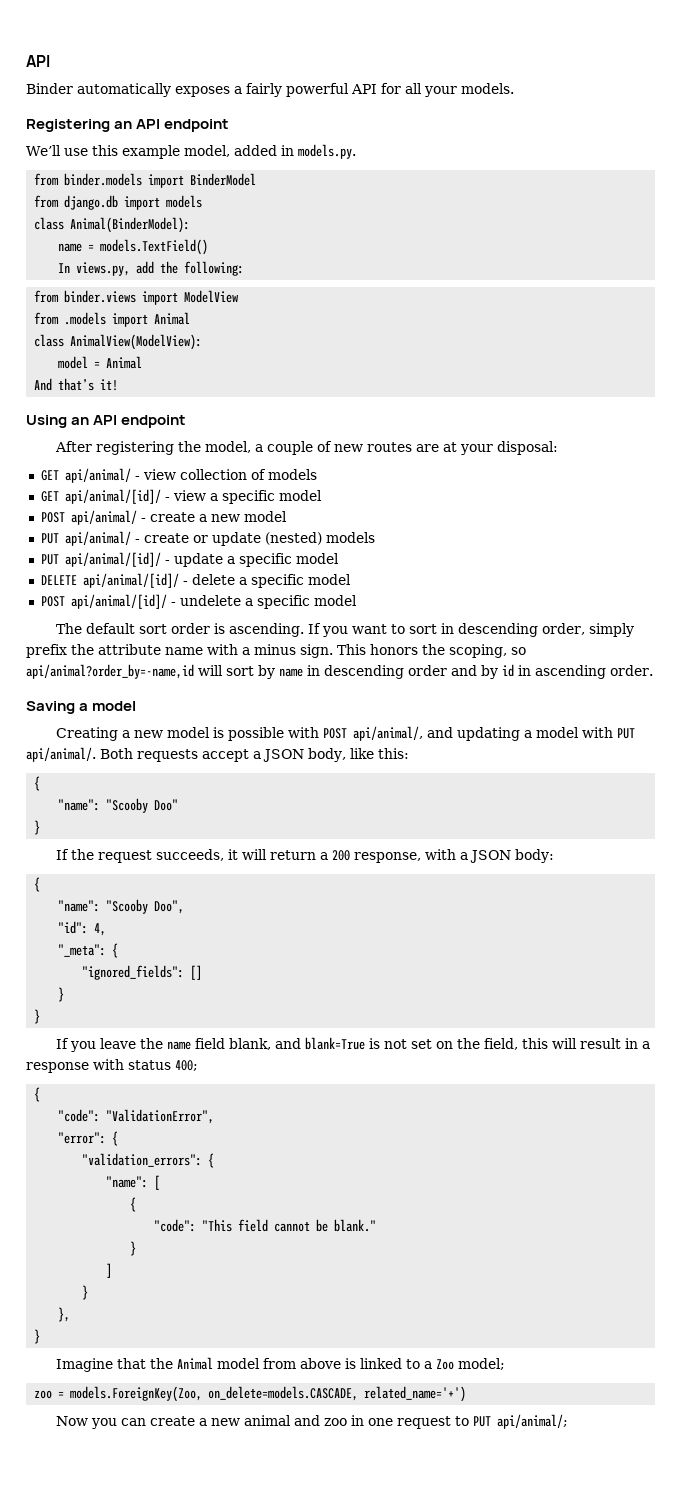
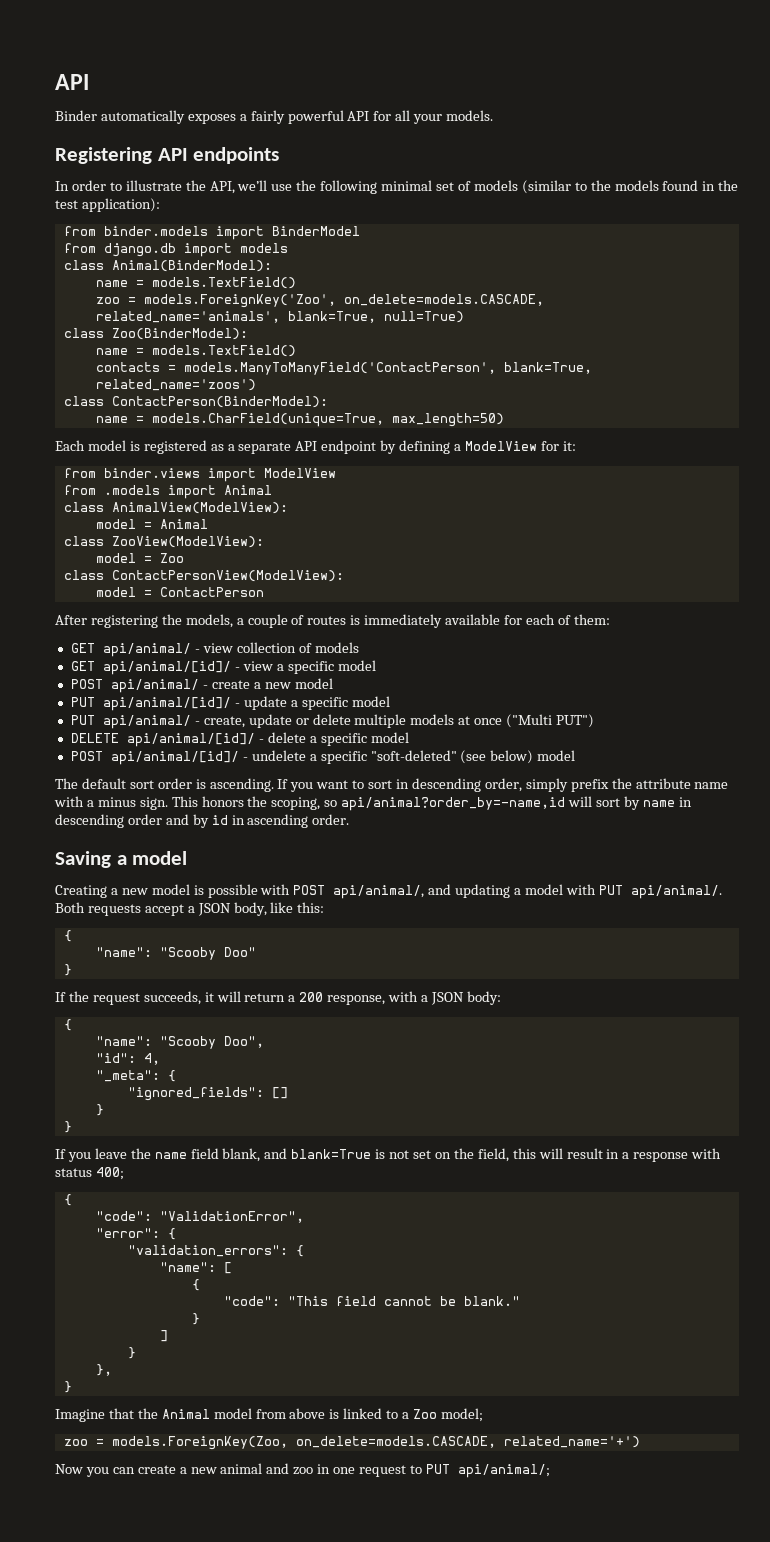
[114,119,230,132] [26,144,356,159] an API endpoint // We’ll use this example model, added in models.py. -> [157,147,280,164] [55,180,739,194] [55,198,160,212] API endpoints // In order to illustrate the API, we’ll use the following minimal set of models (similar to the models found in the test application):
[58,261,245,276] In views.py, add the following: -> [95,294,544,308] [95,311,464,323] [63,328,248,340] [95,345,296,357] [95,362,592,375] [95,379,256,391] [63,396,328,408] [95,413,504,427] [55,440,576,454] zoo = models.ForeignKey('Zoo', on_delete=models.CASCADE, related_name='animals', blank=True, null=True) // class Zoo(BinderModel): // name = models.TextField() // contacts = models.ManyToManyField('ContactPerson', blank=True, related_name='zoos') // class ContactPerson(BinderModel): // name = models.CharField(unique=True, max_length=50) // Each model is registered as a separate API endpoint by defining a ModelView for it:
[34,378,119,391] [26,415,187,428] And that’s it! // Using an API endpoint -> [63,536,264,548] [95,553,184,563] [63,570,344,582] [95,587,264,597] class ZooView(ModelView): // model = Zoo // class ContactPersonView(ModelView): // model = ContactPerson
[204,441,251,453] model, -> [185,614,233,628] models,
[333,441,558,455] new routes are at your disposal: -> [307,614,610,628] routes is immediately available for each of them:
[40,531,375,546] // PUT api/animal/ - create or update (nested) models -> (333, 683) none
(339, 558) none -> [70,714,595,729] // PUT api/animal/ - create, update or delete multiple models at once ("Multi PUT")
(310, 602) none -> [370,750,534,764] "soft-deleted" (see below)

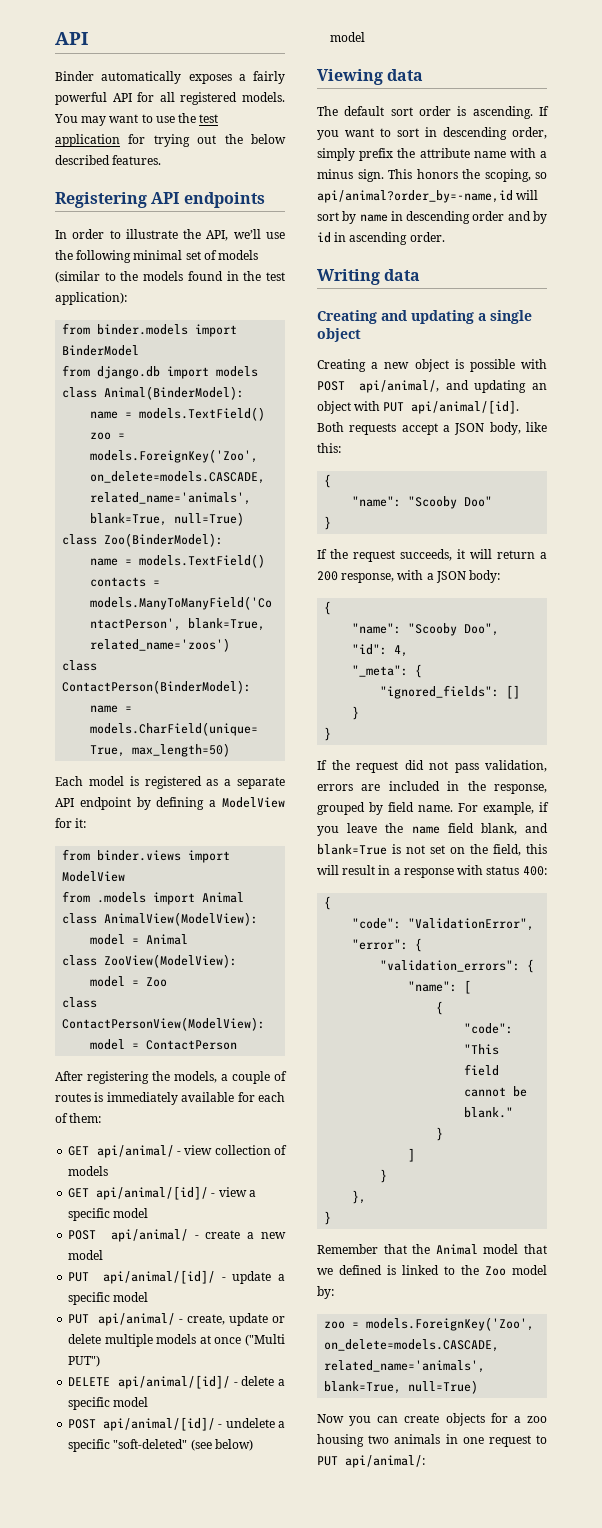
[413,114,443,124] your -> [180,92,238,105] registered
(494, 115) none -> [54,113,219,126] [55,134,286,147] [55,155,162,165] You may want to use the test application for trying out the below described features.
(576, 755) none -> [317,69,424,85] // Viewing data
[55,851,188,868] Saving a model -> [317,269,421,285] [317,310,532,324] [317,328,361,342] Writing data // Creating and updating a single object
[151,884,190,895] model -> [414,359,449,372] object
[514,884,564,895] a model -> [532,383,547,390] [317,401,351,414] an object
[630,885,722,899] api/animal/. -> [411,400,520,414] api/animal/[id].
(66, 1154) none -> [331,760,547,773] [317,781,547,794] [317,802,549,815] the request did not pass validation, errors are included in the response, grouped by field name. For example, if
[95,1167,124,1180] 400; -> [522,866,547,876] 400:
[55,1409,105,1422] Imagine -> [317,1244,378,1254] Remember
[255,1408,483,1422] [63,1436,640,1450] [55,1463,314,1477] from above is linked to a Zoo model; // zoo = models.ForeignKey(Zoo, on_delete=models.CASCADE, related_name='+') // Now you can create a new animal and zoo -> [524,1244,547,1254] [317,1265,547,1276] [317,1286,334,1299] [324,1317,535,1331] [324,1339,500,1352] [324,1360,486,1373] [324,1380,479,1394] [317,1413,547,1426] [317,1434,441,1447] that we defined is linked to the Zoo model by: // zoo = models.ForeignKey('Zoo', on_delete=models.CASCADE, related_name='animals', blank=True, null=True) // Now you can create objects for a zoo housing two animals
[457,1464,550,1478] api/animal/; -> [345,1455,425,1468] api/animal/:

